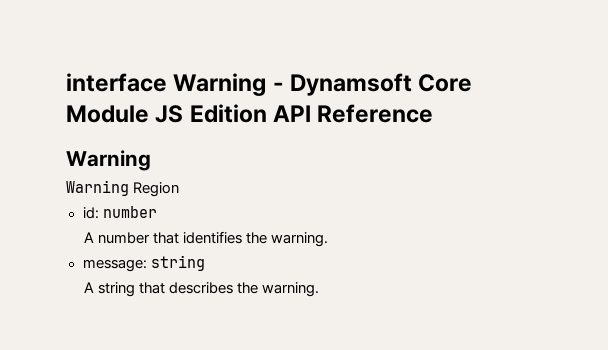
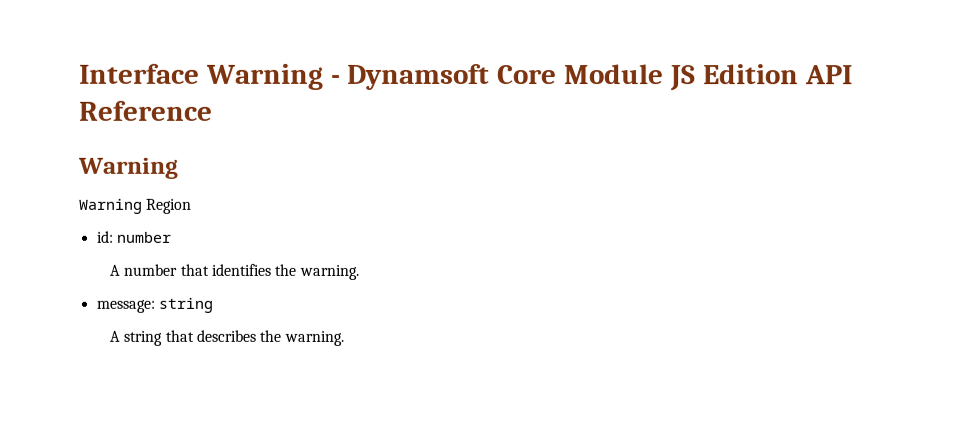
[66,73,167,92] interface -> [79,63,200,84] Interface

